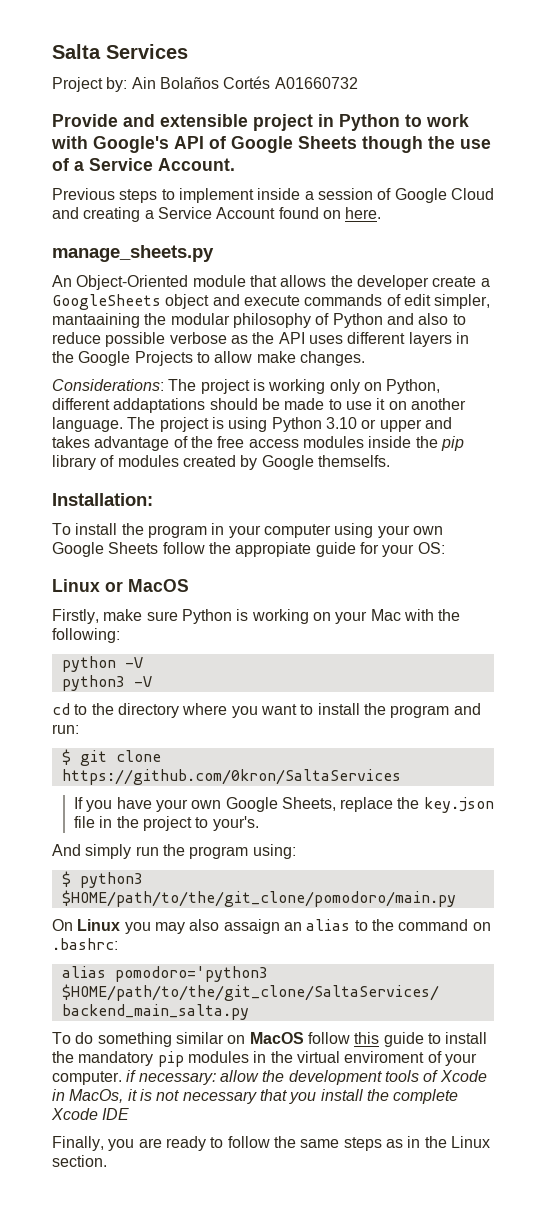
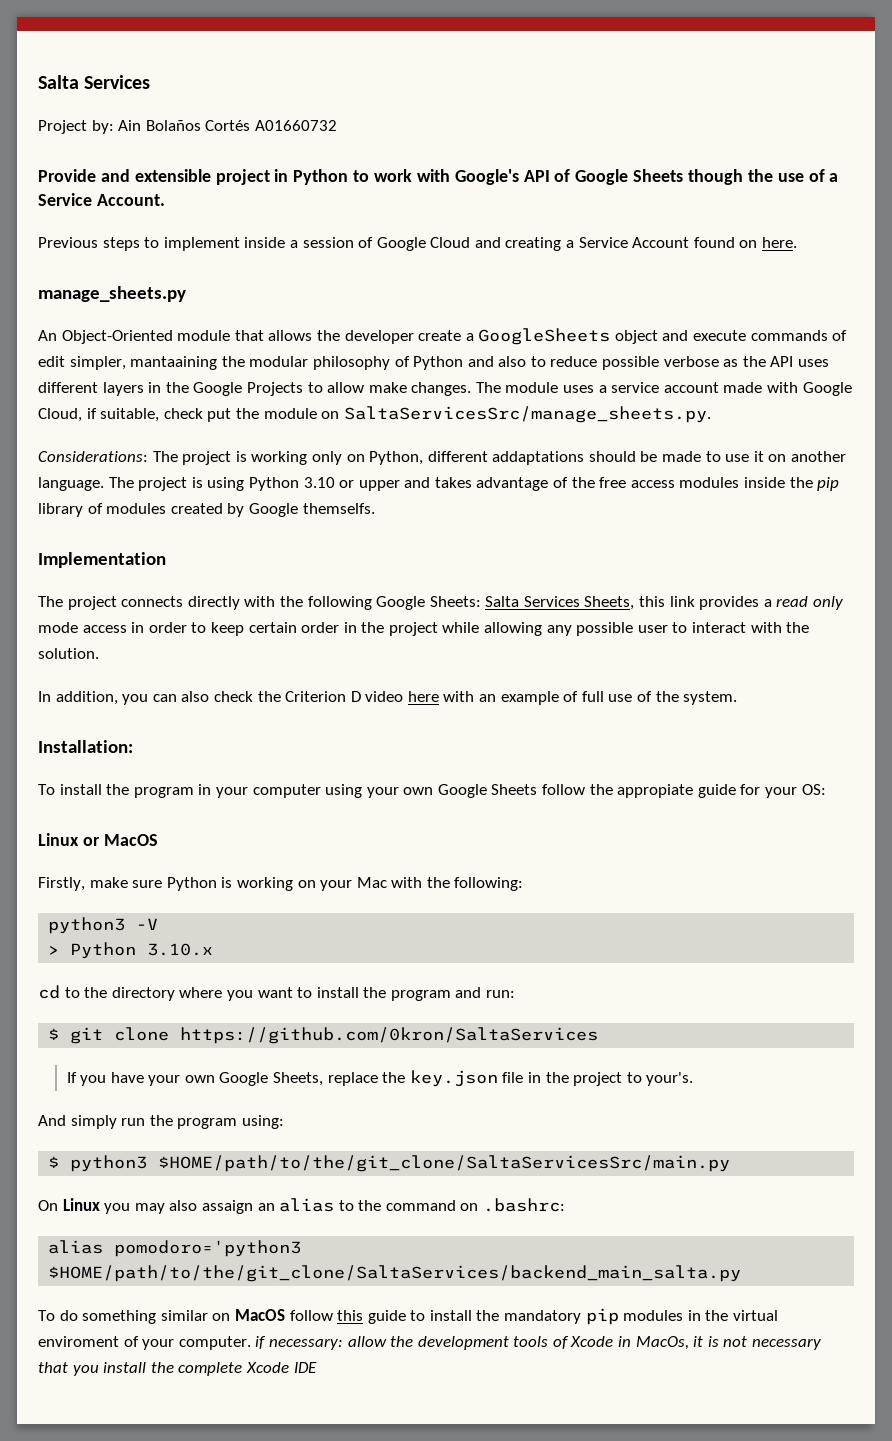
(365, 358) none -> [475,382,852,396] [38,406,711,423] The module uses a service account made with Google Cloud, if suitable, check put the module on SaltaServicesSrc/manage_sheets.py.
(390, 461) none -> [38,552,166,568] [38,596,844,610] [38,622,810,636] [38,648,99,659] [38,691,738,705] // Implementation // The project connects directly with the following Google Sheets: Salta Services Sheets, this link provides a read only mode access in order to keep certain order in the project while allowing any possible user to interact with the solution. // In addition, you can also check the Criterion D video here with an example of full use of the system.
[61,656,143,672] [61,675,152,691] python -V // python3 -V -> [48,917,159,934] [48,942,214,959] python3 -V // > Python 3.10.x
[61,890,456,907] $HOME/path/to/the/git_clone/pomodoro/main.py -> [158,1155,731,1172] $HOME/path/to/the/git_clone/SaltaServicesSrc/main.py
[52,1136,490,1151] [52,1155,107,1167] // Finally, you are ready to follow the same steps as in the Linux section. -> (317, 1367) none

